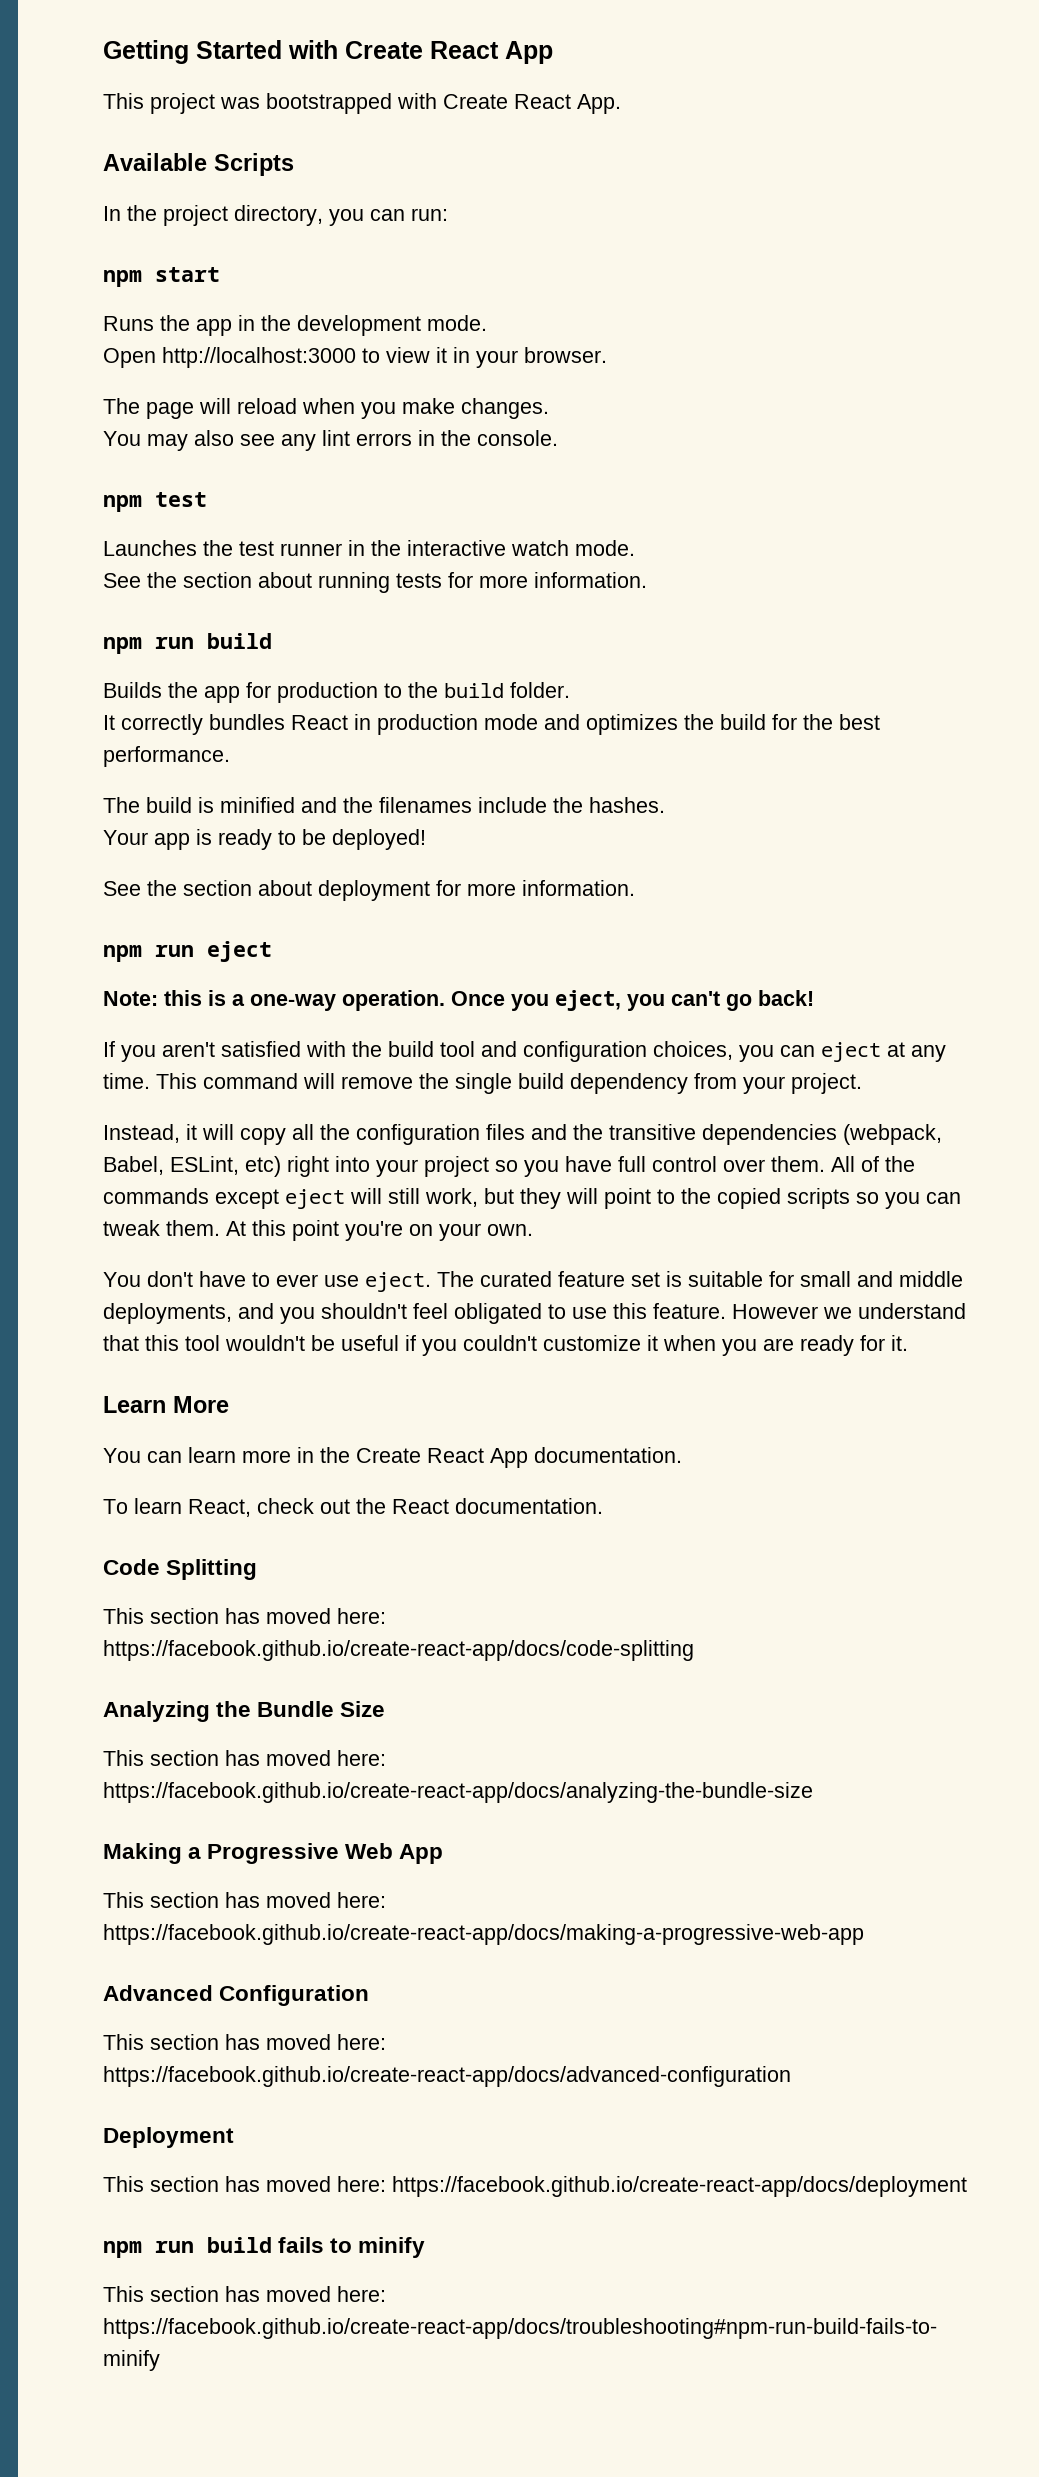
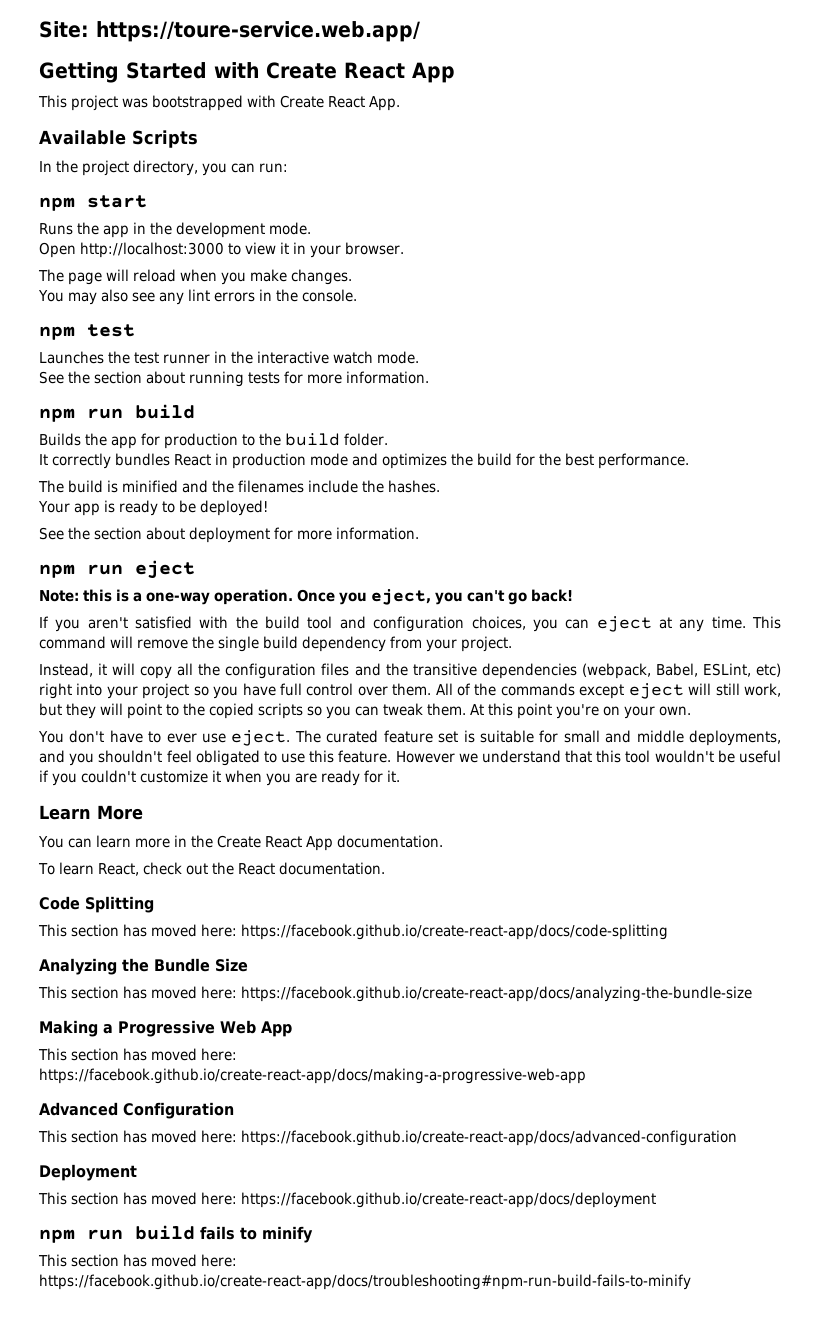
(103, 52) none -> [39,21,420,42] Site: https://toure-service.web.app/ //

